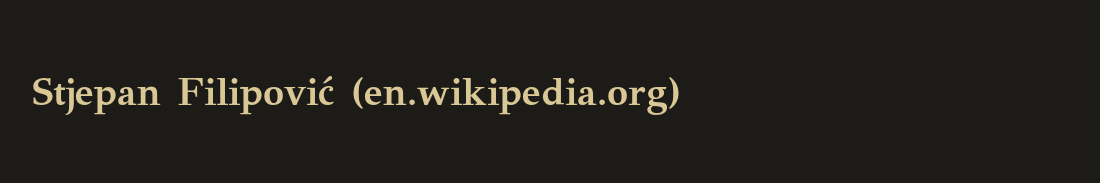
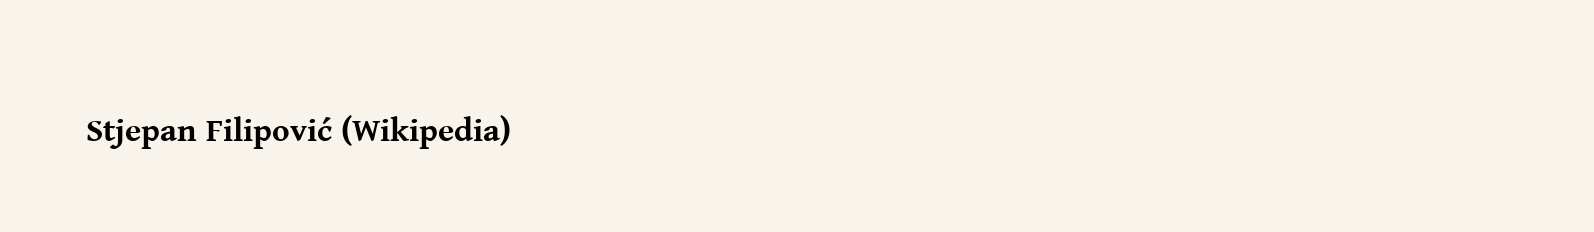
[351,77,681,115] (en.wikipedia.org) -> [341,115,511,149] (Wikipedia)

